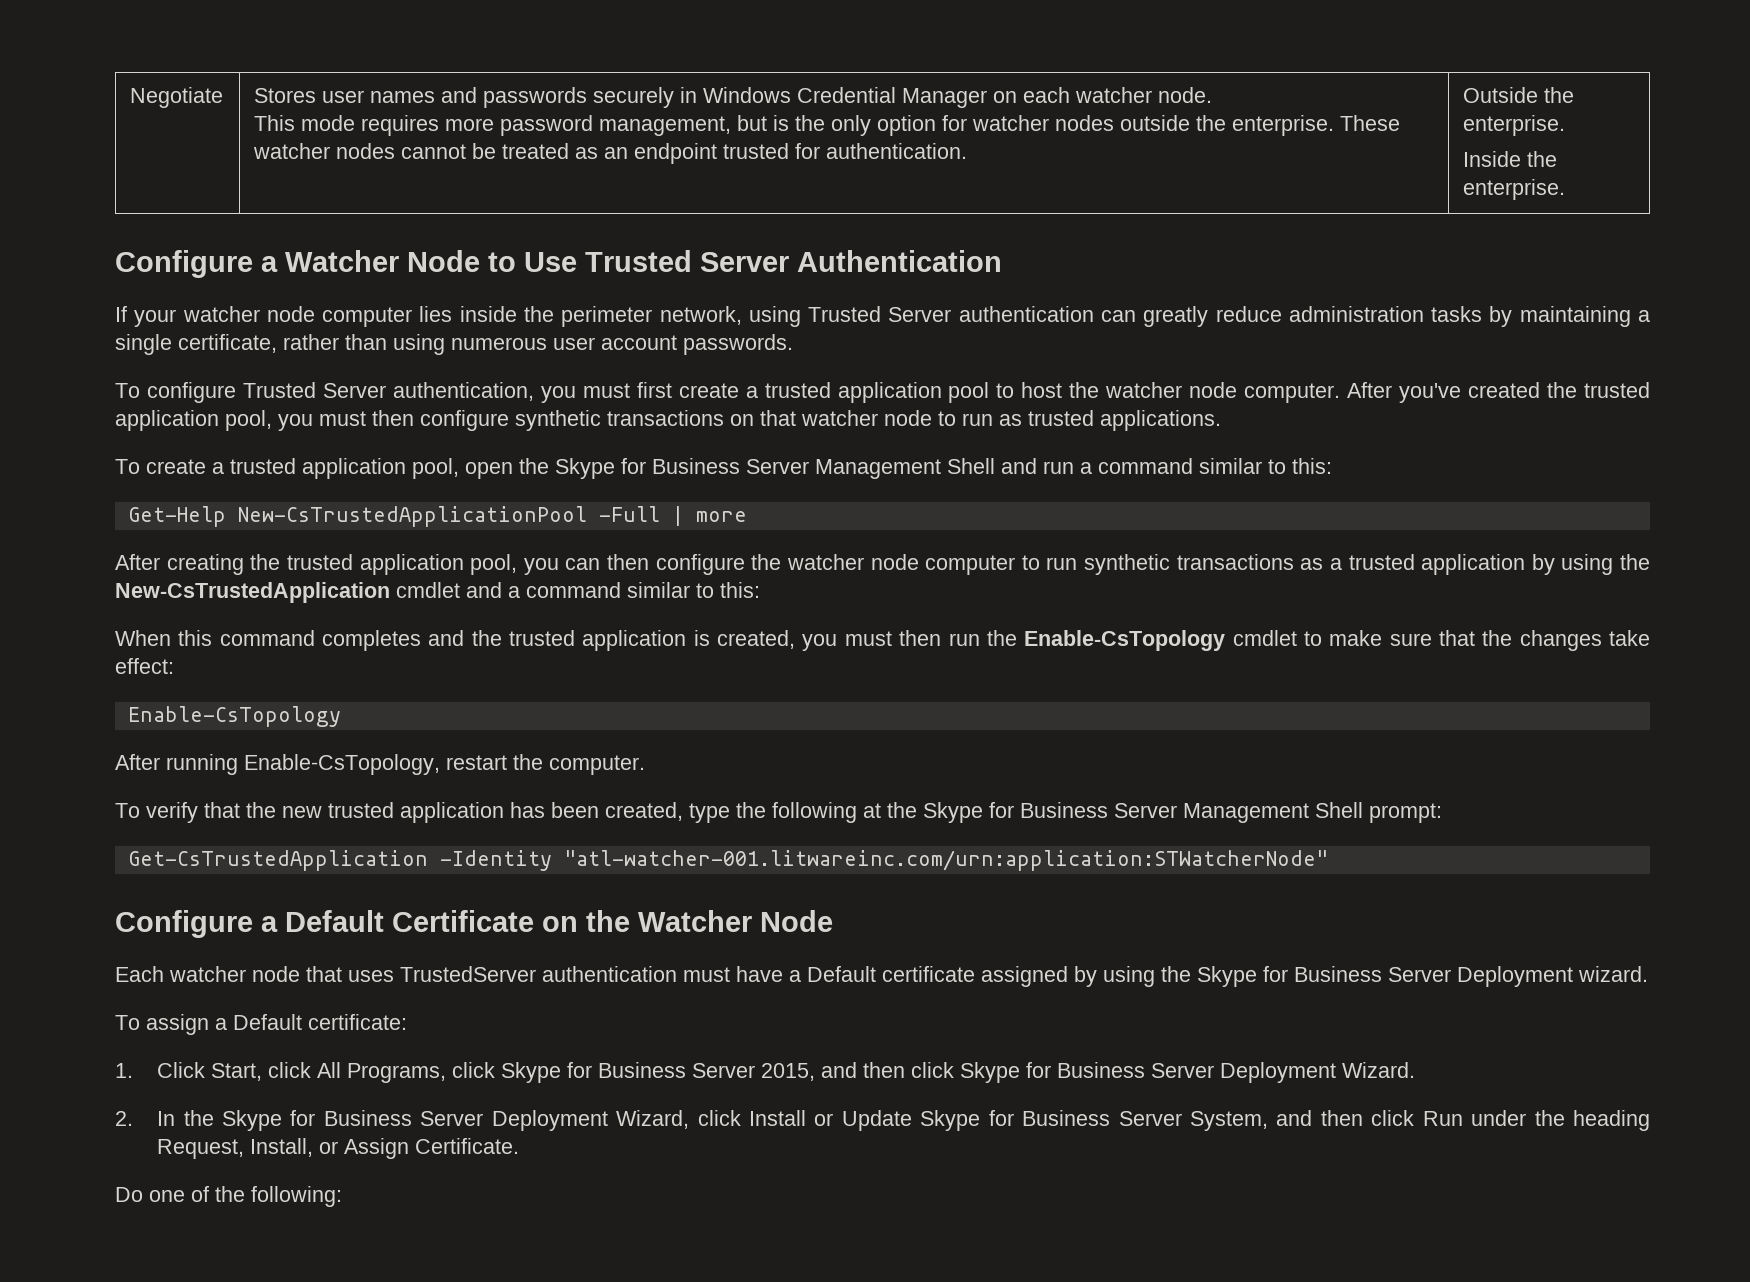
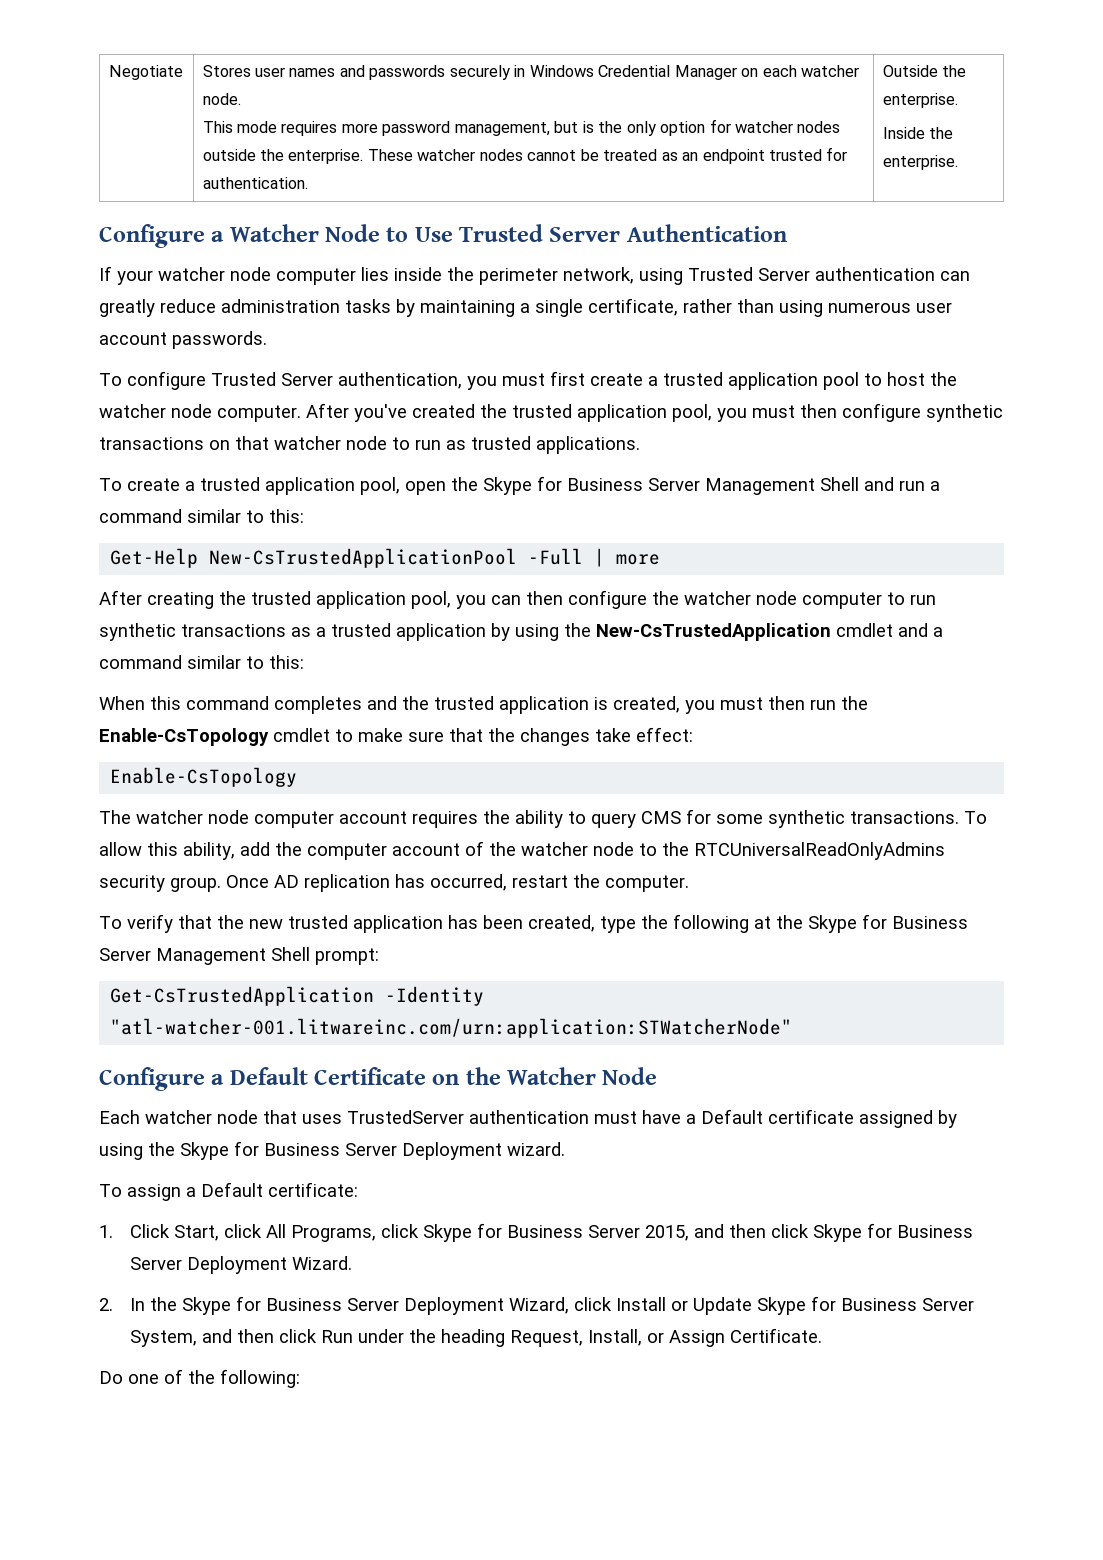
[115,754,440,775] After running Enable-CsTopology, -> [99,809,987,828] [99,841,945,860] [99,874,507,892] The watcher node computer account requires the ability to query CMS for some synthetic transactions. To allow this ability, add the computer account of the watcher node to the RTCUniversalReadOnlyAdmins security group. Once AD replication has occurred,

